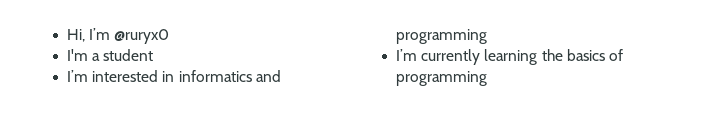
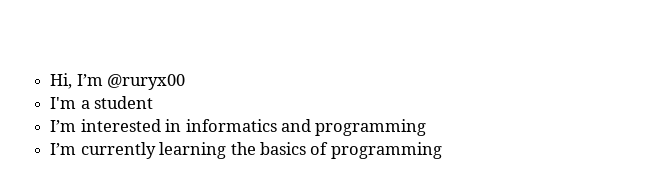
[114,29,170,44] @ruryx0 -> [107,74,186,90] @ruryx00

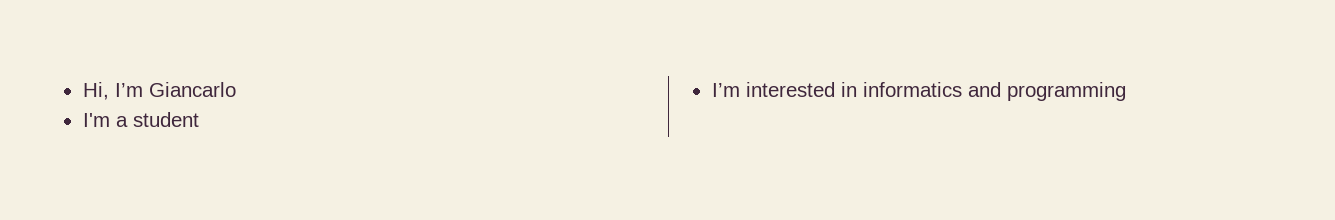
[107,74,186,90] @ruryx00 -> [148,82,236,97] Giancarlo
[50,142,442,159] // I’m currently learning the basics of programming -> (1126, 91) none

